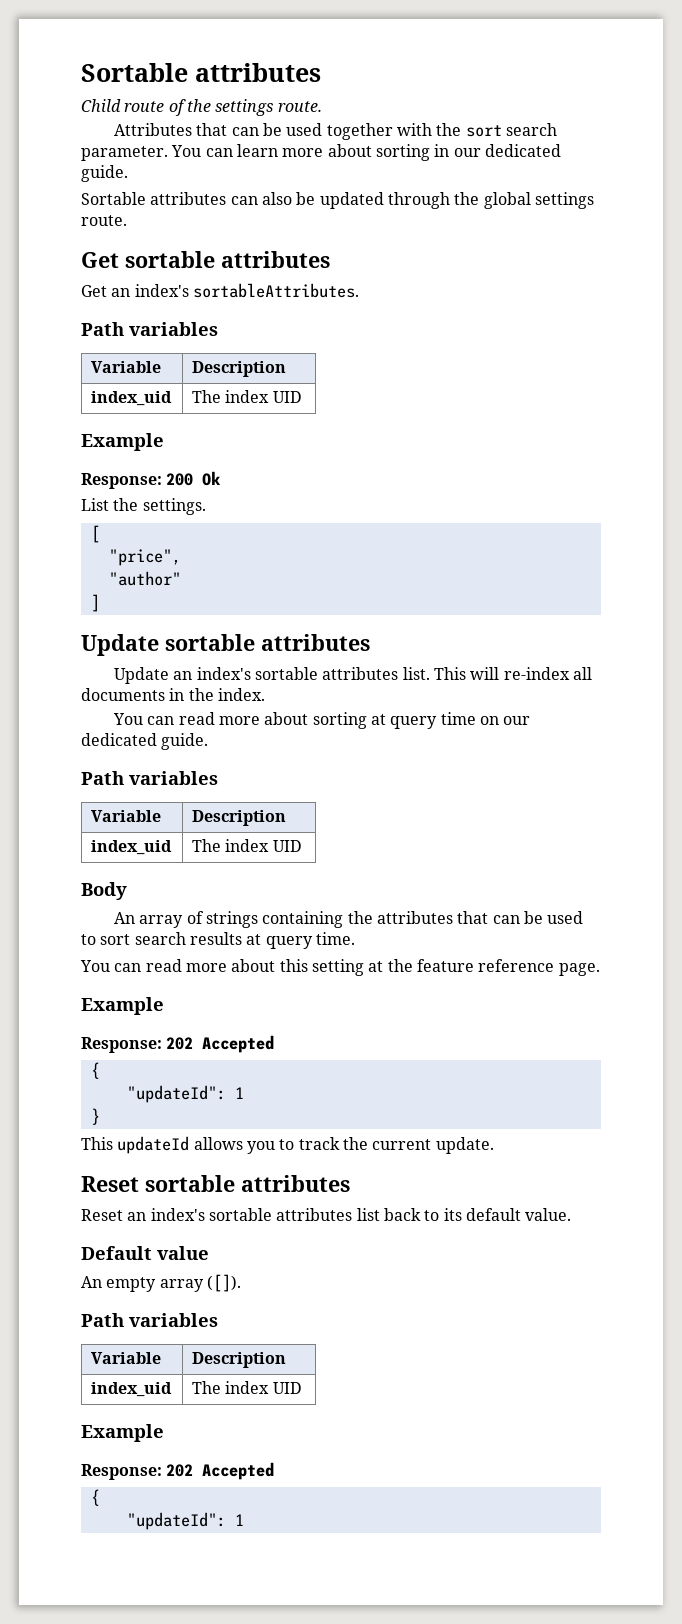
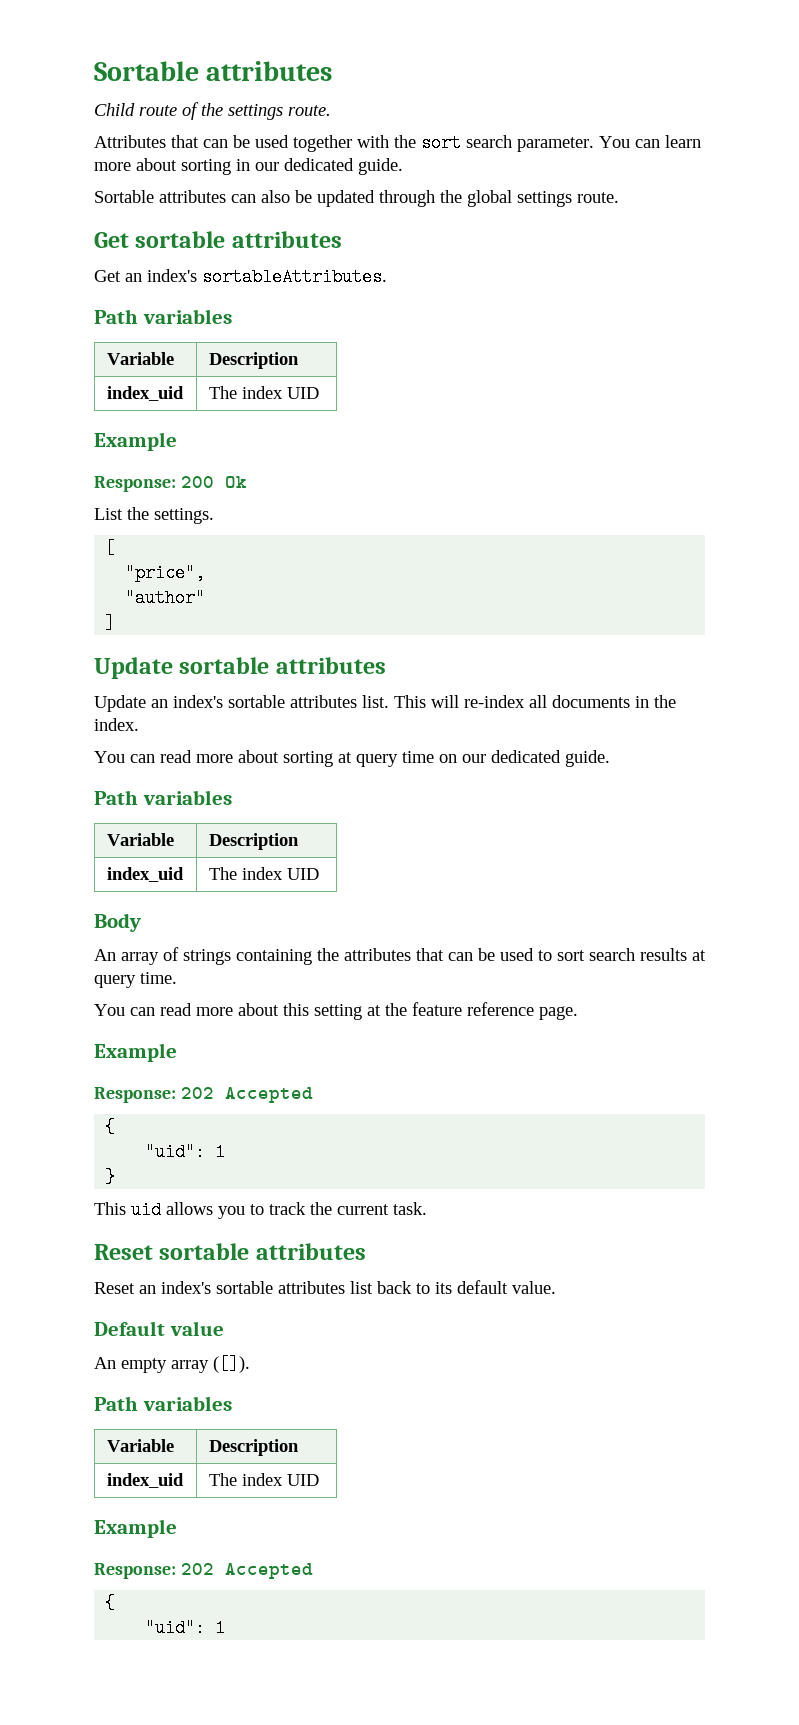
[126,1085,226,1103] "updateId": -> [145,1143,206,1161] "uid":
[117,1136,190,1154] updateId -> [131,1201,161,1219] uid
[435,1137,494,1154] update. -> [393,1202,427,1215] task.
[126,1512,226,1530] "updateId": -> [145,1619,206,1637] "uid":

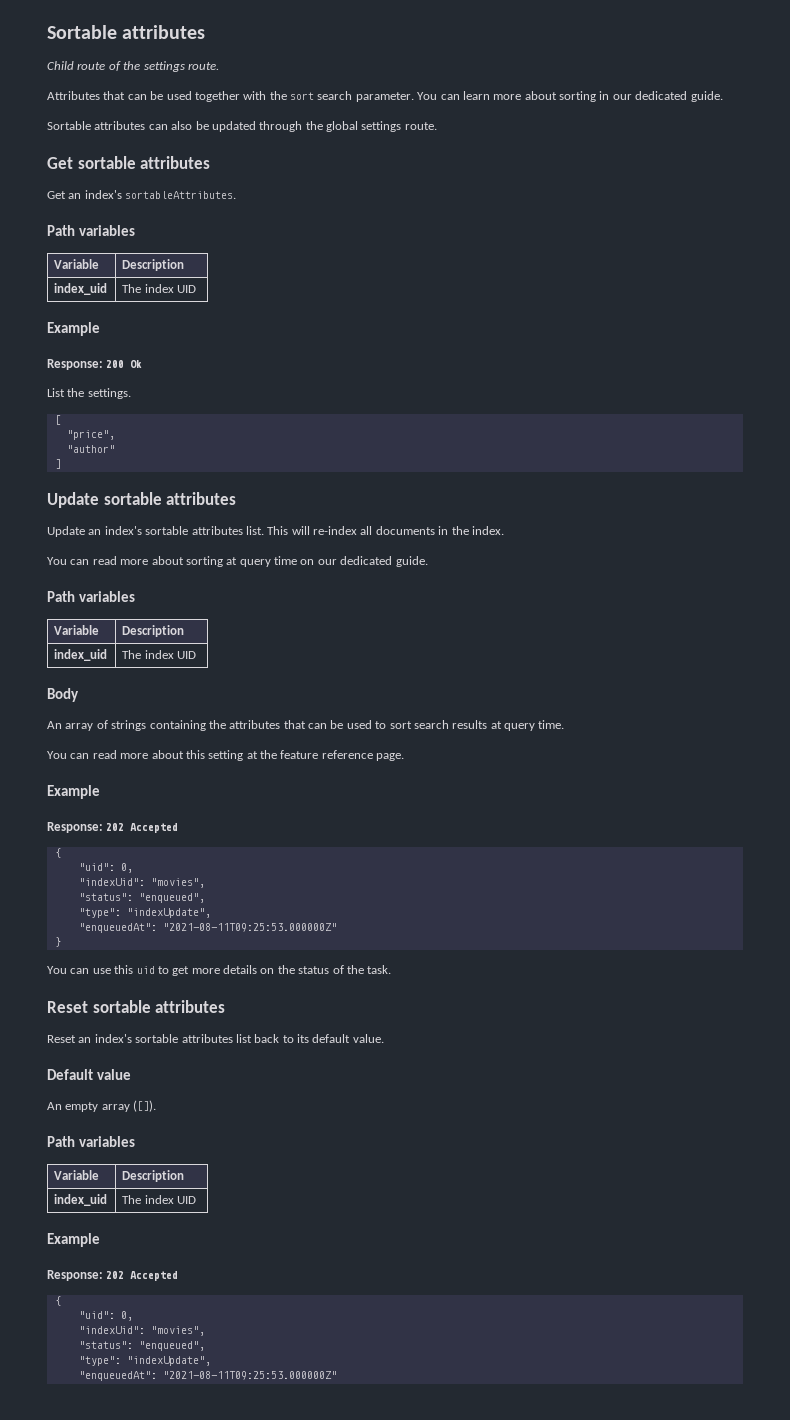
[215,1143,226,1161] [105,1168,116,1186] [94,1201,389,1219] 1 // } // This uid allows you to track the current -> [120,863,133,873] [78,878,205,888] [78,893,205,903] [78,908,211,918] [78,923,337,933] [54,937,61,947] [47,965,364,976] 0, // "indexUid": "movies", // "status": "enqueued", // "type": "indexUpdate", // "enqueuedAt": "2021-08-11T09:25:53.000000Z" // } // You can use this uid to get more details on the status of the
[215,1619,226,1637] 1 -> [120,1311,133,1321] [78,1326,205,1336] [78,1341,205,1351] [78,1356,211,1366] [78,1371,337,1381] 0, // "indexUid": "movies", // "status": "enqueued", // "type": "indexUpdate", // "enqueuedAt": "2021-08-11T09:25:53.000000Z"

